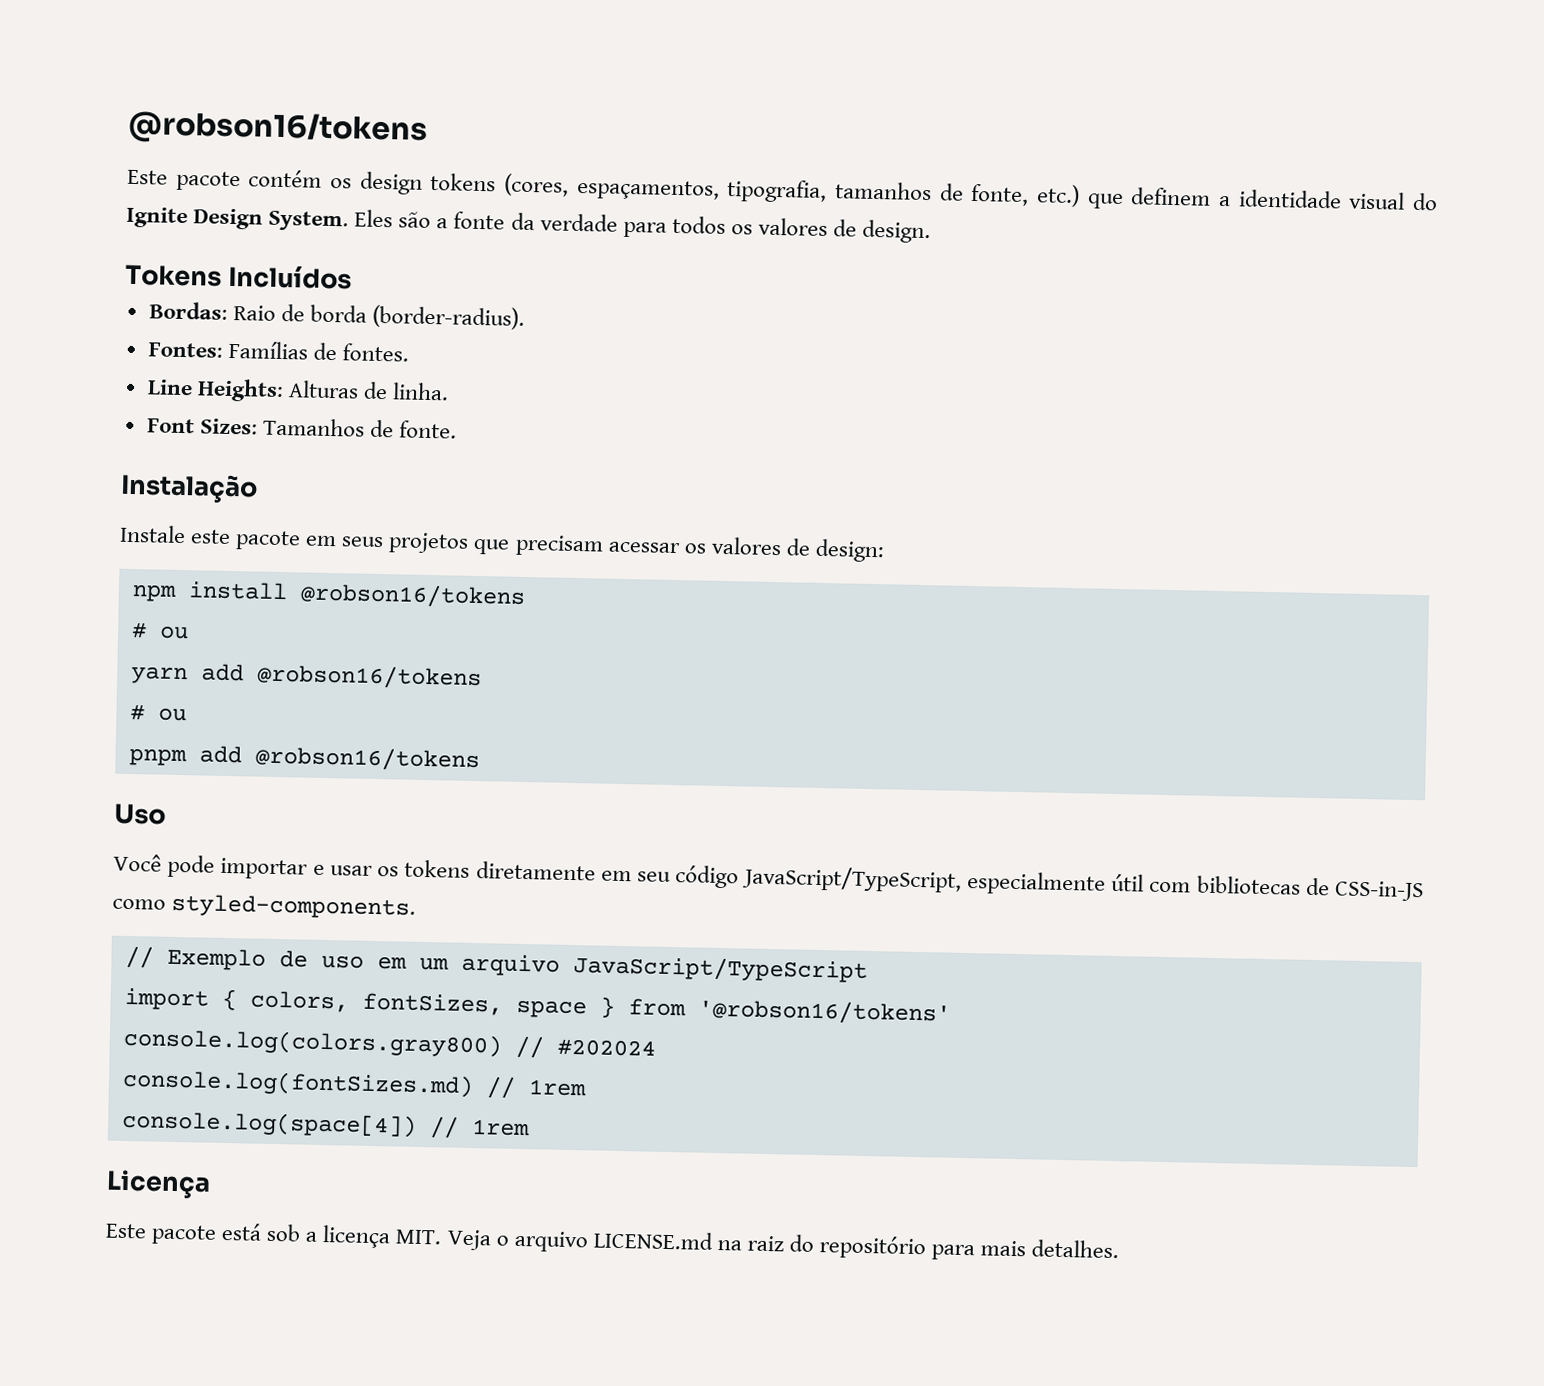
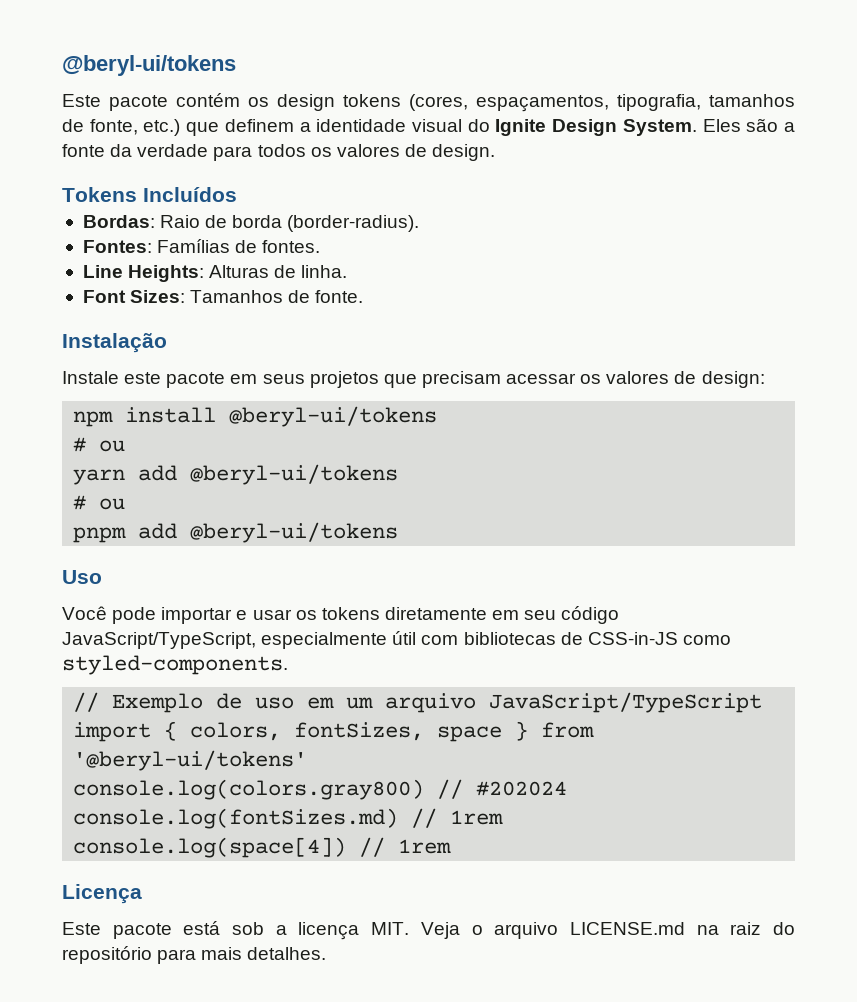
[128,109,428,148] @robson16/tokens -> [62,55,236,76] @beryl-ui/tokens
[299,582,526,609] @robson16/tokens -> [229,406,438,427] @beryl-ui/tokens
[256,663,482,691] @robson16/tokens -> [190,464,399,485] @beryl-ui/tokens
[254,745,480,773] @robson16/tokens -> [190,522,399,543] @beryl-ui/tokens
[697,998,951,1026] '@robson16/tokens' -> [73,750,308,771] '@beryl-ui/tokens'

